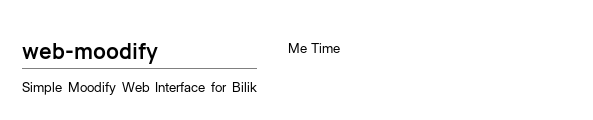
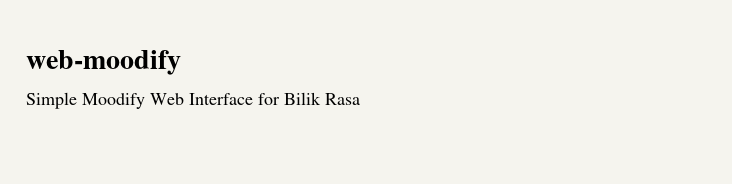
[288,43,340,53] Me Time -> [325,93,360,105] Rasa

